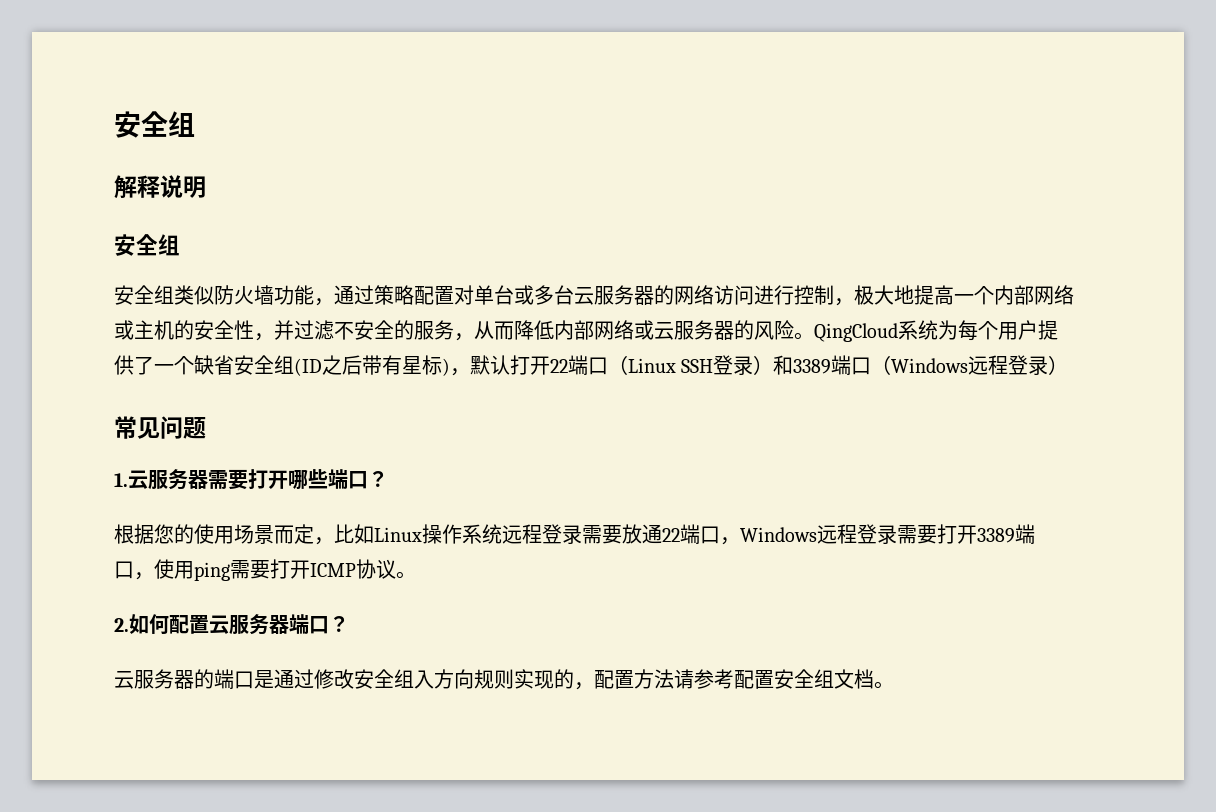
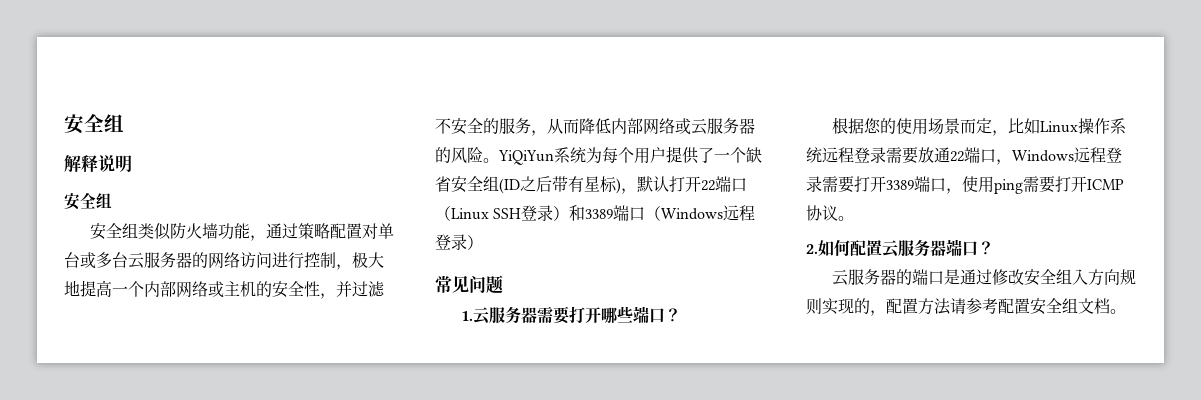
[814,323,898,342] QingCloud -> [498,150,554,165] YiQiYun

